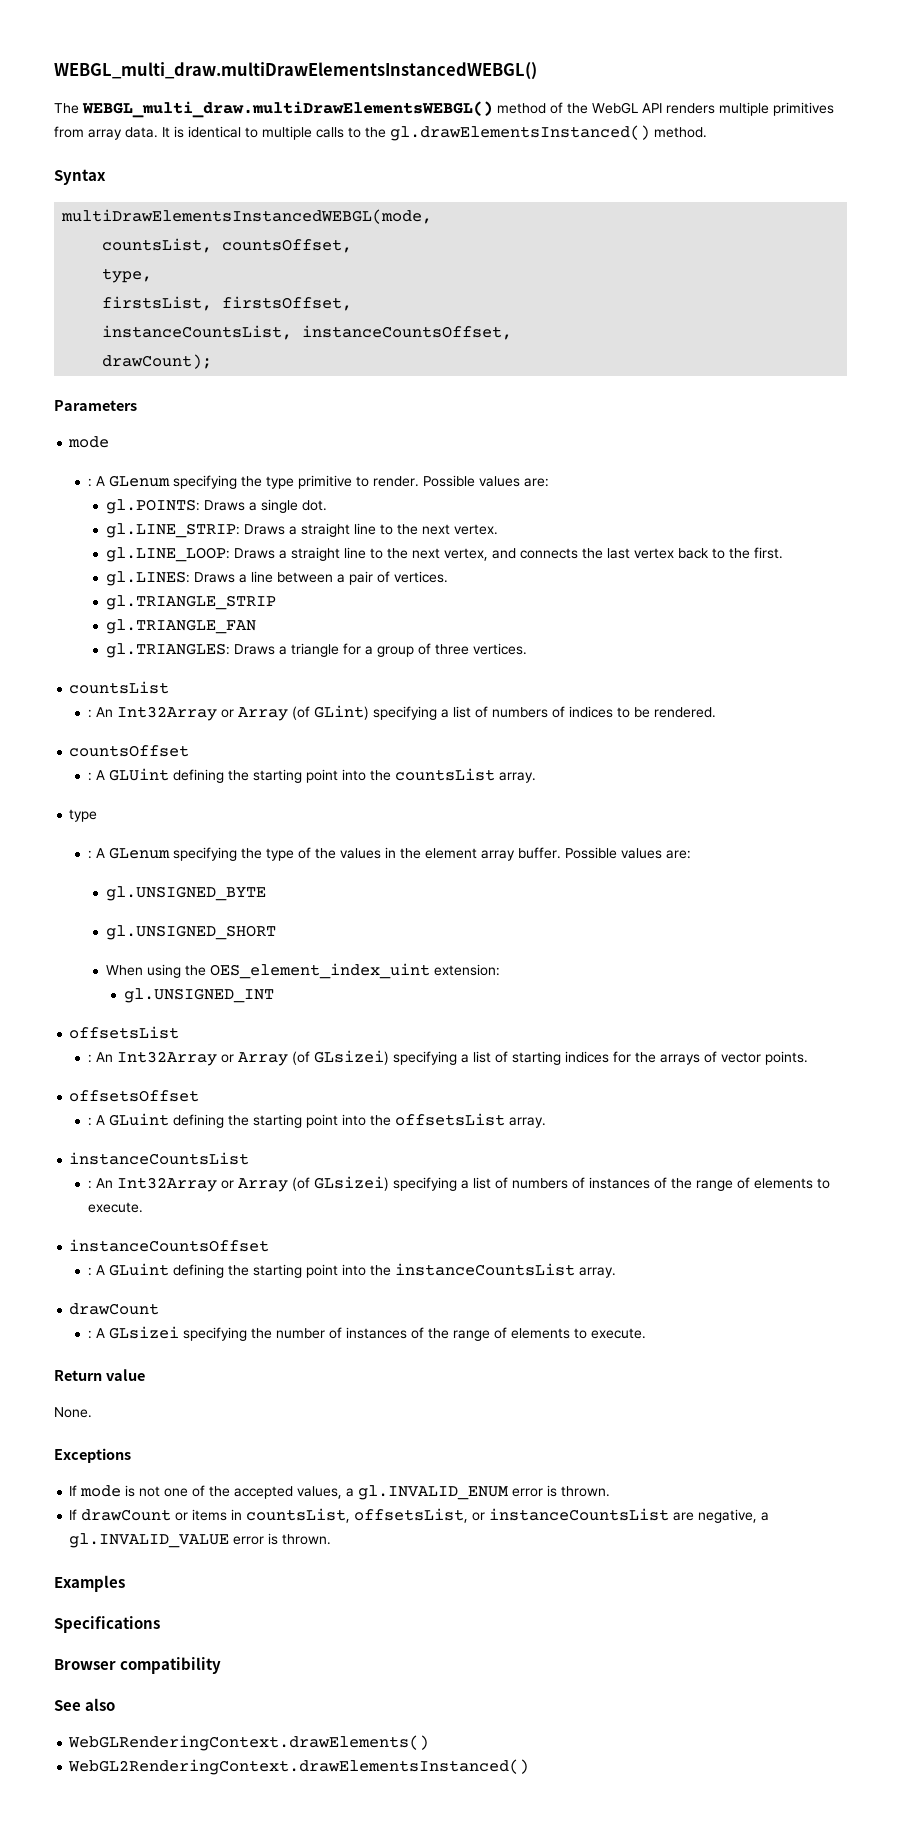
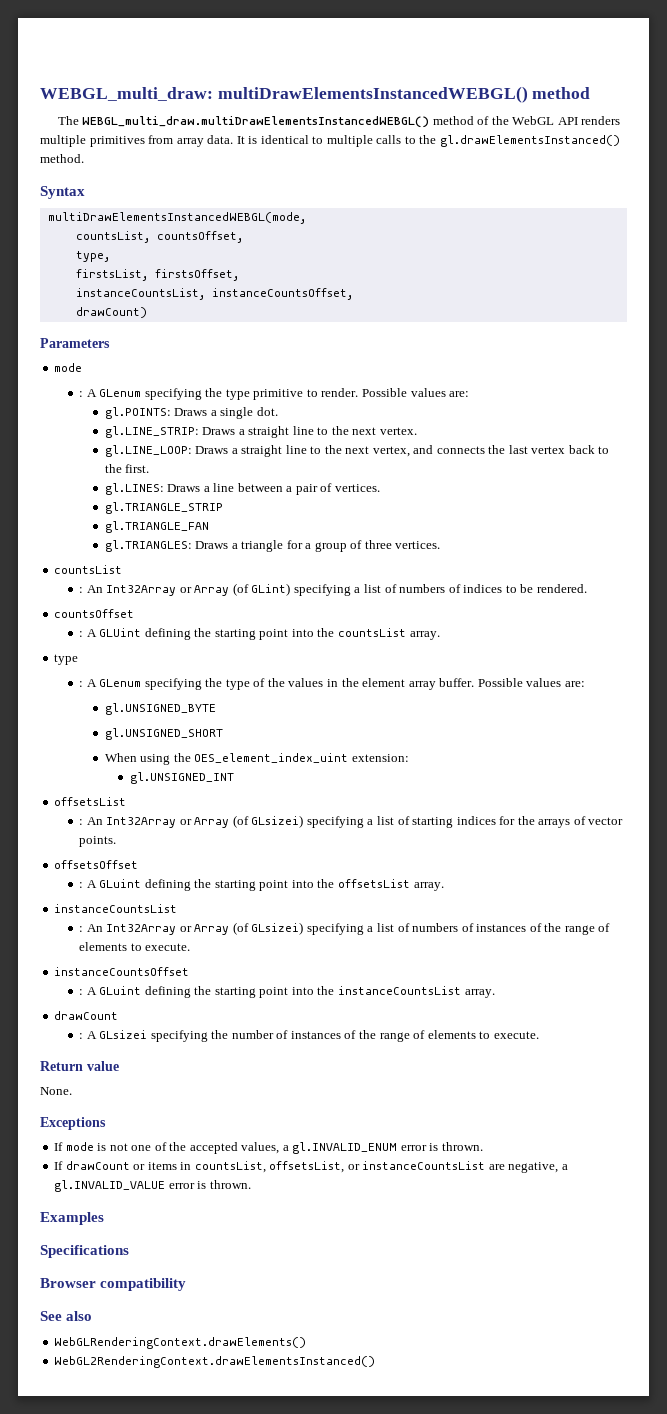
[54,62,537,80] WEBGL_multi_draw.multiDrawElementsInstancedWEBGL() -> [40,86,591,103] WEBGL_multi_draw: multiDrawElementsInstancedWEBGL() method
[82,101,493,118] WEBGL_multi_draw.multiDrawElementsWEBGL() -> [82,116,430,128] WEBGL_multi_draw.multiDrawElementsInstancedWEBGL()
[102,354,213,369] drawCount); -> [75,307,147,318] drawCount)

